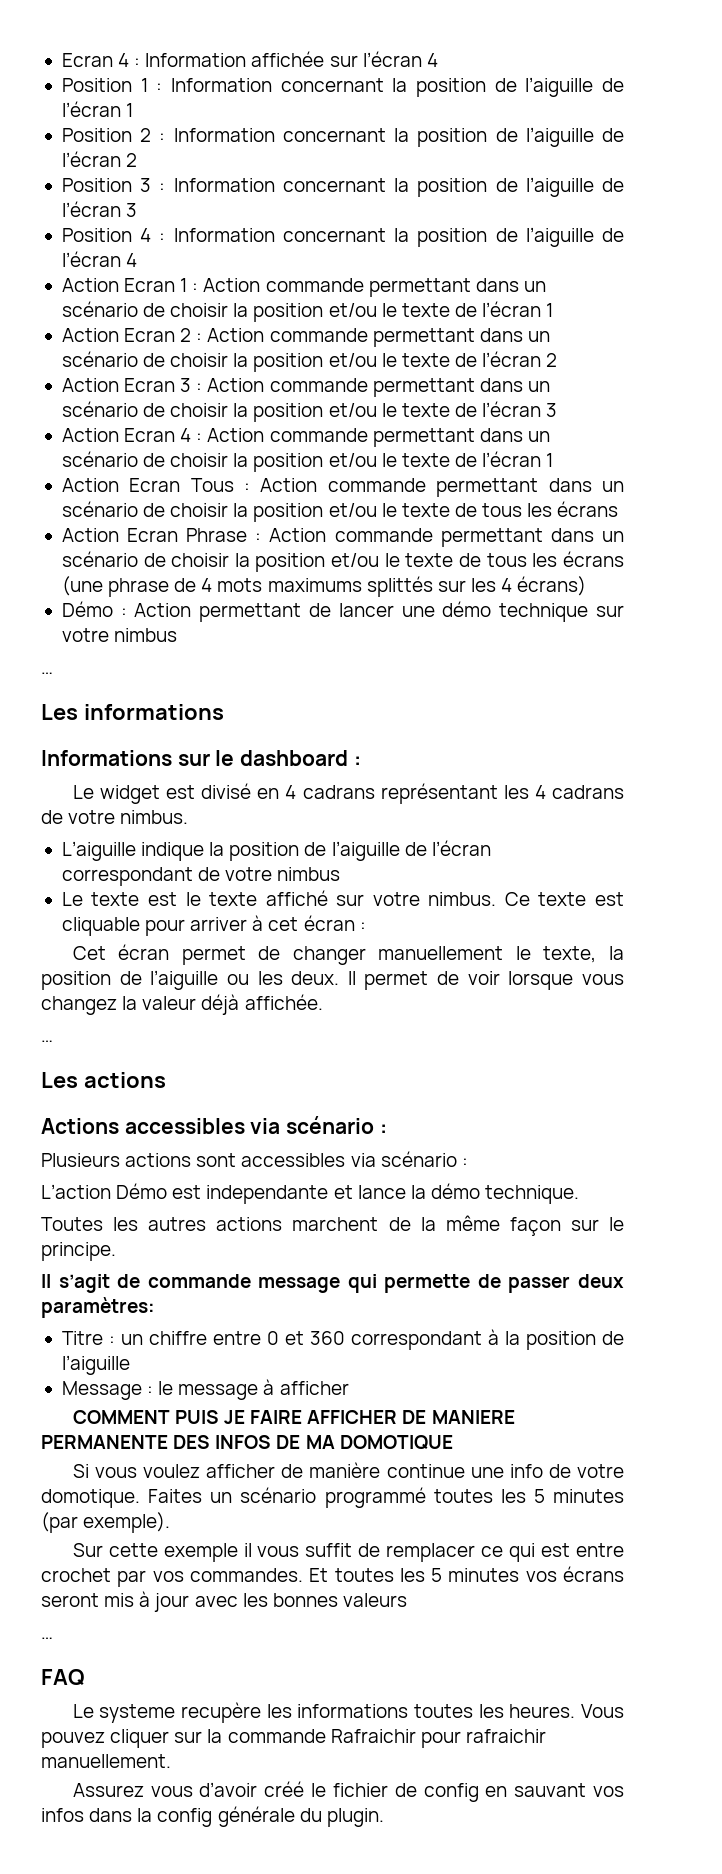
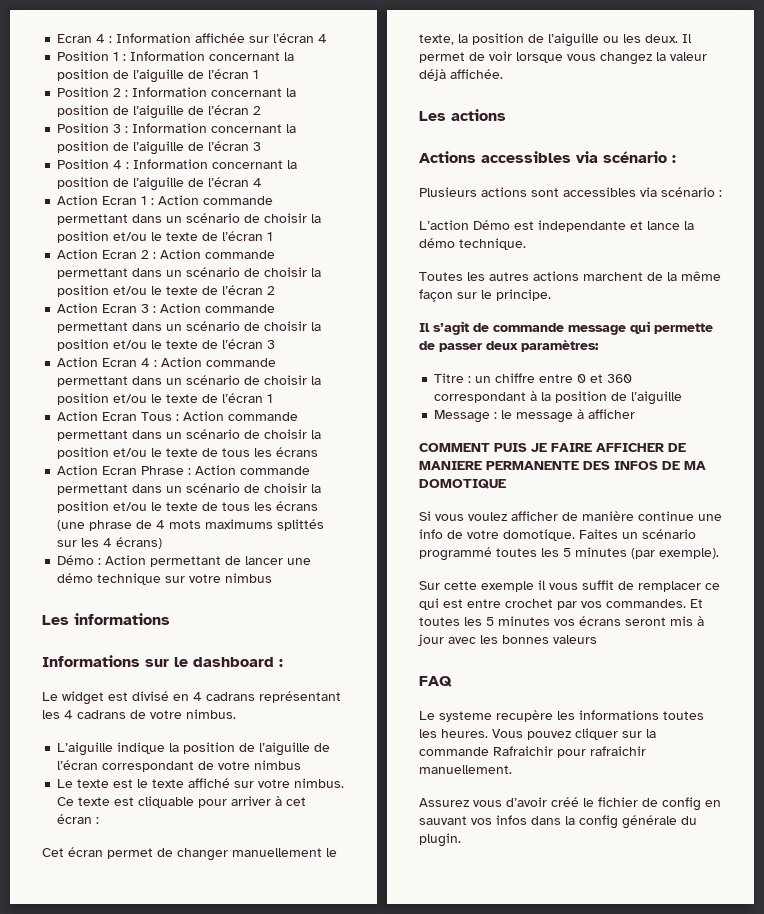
[41,672,53,674] // … -> (273, 578) none
[41,1040,53,1042] // … -> (503, 74) none
[41,1637,53,1639] // … -> (597, 639) none

